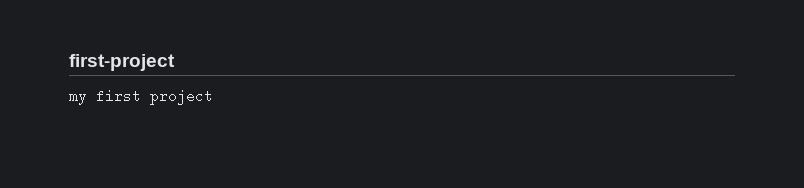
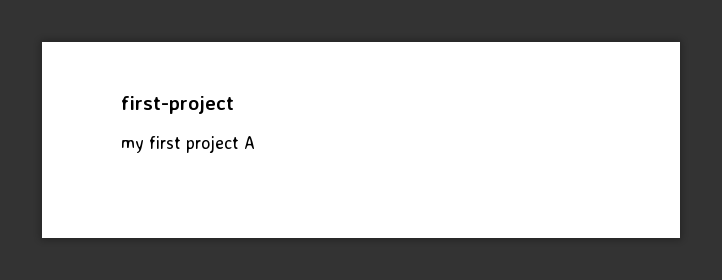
(213, 97) none -> [244,136,255,149] A

